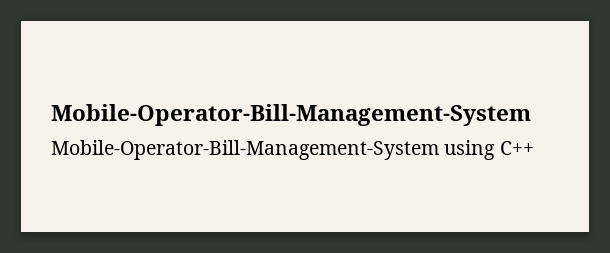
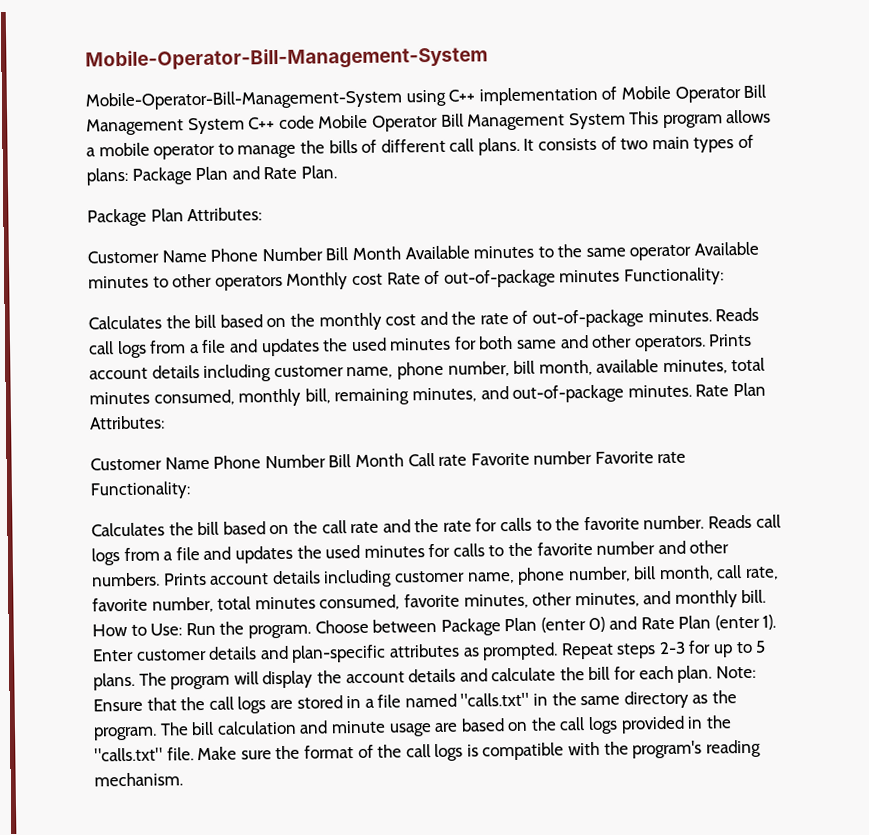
(534, 148) none -> [478,84,767,106] [86,109,772,136] [86,134,755,160] [86,165,337,186] [87,207,263,227] [87,241,760,264] [88,267,724,291] [88,307,760,331] [88,333,753,359] [89,357,766,382] [89,382,766,407] [89,415,165,430] [90,450,687,471] [90,481,191,500] [91,514,781,537] [91,540,730,566] [91,565,780,588] [92,589,767,613] [92,614,777,639] [92,640,767,663] [93,665,756,691] [93,690,738,714] [93,715,732,741] [94,739,761,762] [94,772,183,787] implementation of Mobile Operator Bill Management System C++ code Mobile Operator Bill Management System This program allows a mobile operator to manage the bills of different call plans. It consists of two main types of plans: Package Plan and Rate Plan. // Package Plan Attributes: // Customer Name Phone Number Bill Month Available minutes to the same operator Available minutes to other operators Monthly cost Rate of out-of-package minutes Functionality: // Calculates the bill based on the monthly cost and the rate of out-of-package minutes. Reads call logs from a file and updates the used minutes for both same and other operators. Prints account details including customer name, phone number, bill month, available minutes, total minutes consumed, monthly bill, remaining minutes, and out-of-package minutes. Rate Plan Attributes: // Customer Name Phone Number Bill Month Call rate Favorite number Favorite rate Functionality: // Calculates the bill based on the call rate and the rate for calls to the favorite number. Reads call logs from a file and updates the used minutes for calls to the favorite number and other numbers. Prints account details including customer name, phone number, bill month, call rate, favorite number, total minutes consumed, favorite minutes, other minutes, and monthly bill. How to Use: Run the program. Choose between Package Plan (enter 0) and Rate Plan (enter 1). Enter customer details and plan-specific attributes as prompted. Repeat steps 2-3 for up to 5 plans. The program will display the account details and calculate the bill for each plan. Note: Ensure that the call logs are stored in a file named "calls.txt" in the same directory as the program. The bill calculation and minute usage are based on the call logs provided in the "calls.txt" file. Make sure the format of the call logs is compatible with the program's reading mechanism.

